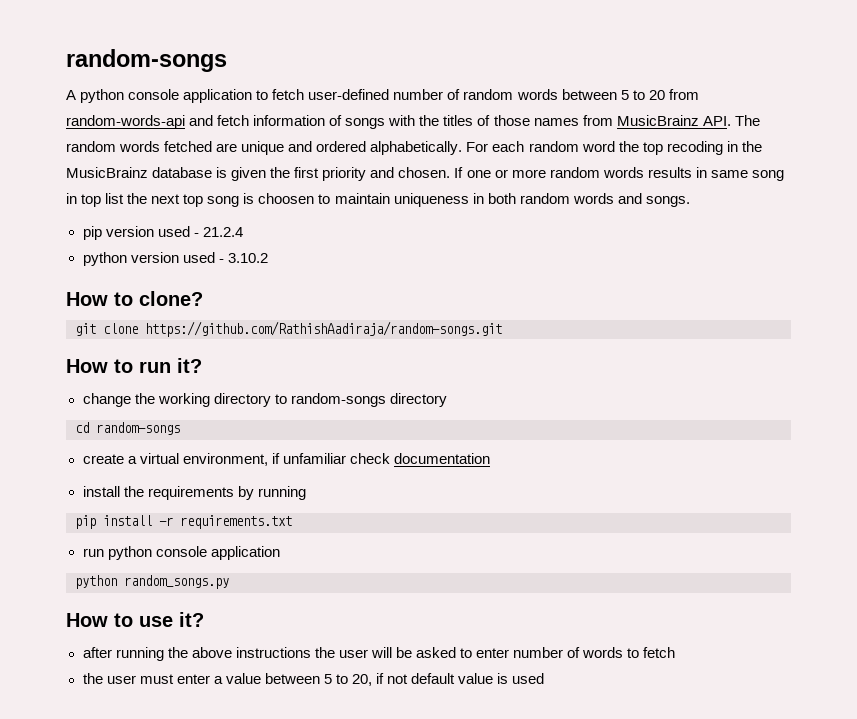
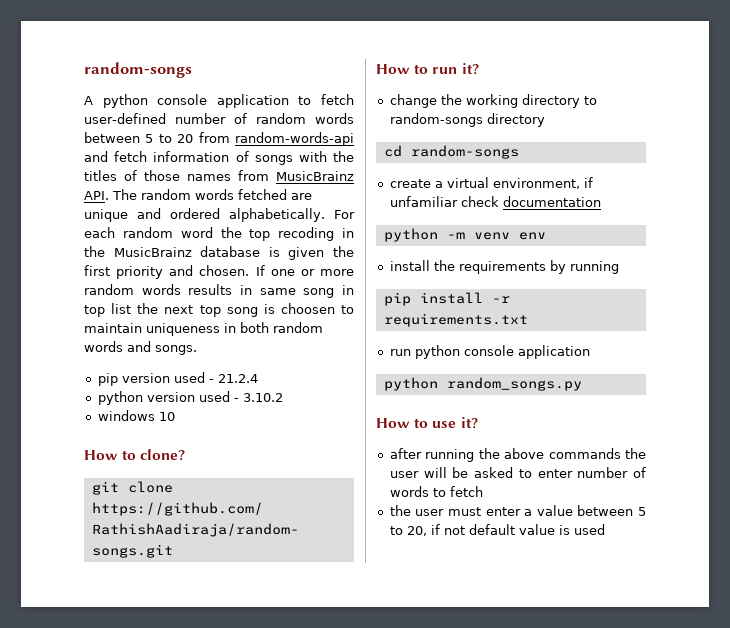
(268, 258) none -> [97,410,175,421] // windows 10
(490, 458) none -> [383,228,546,242] // python -m venv env
[235,647,311,658] instructions -> [548,448,621,459] commands

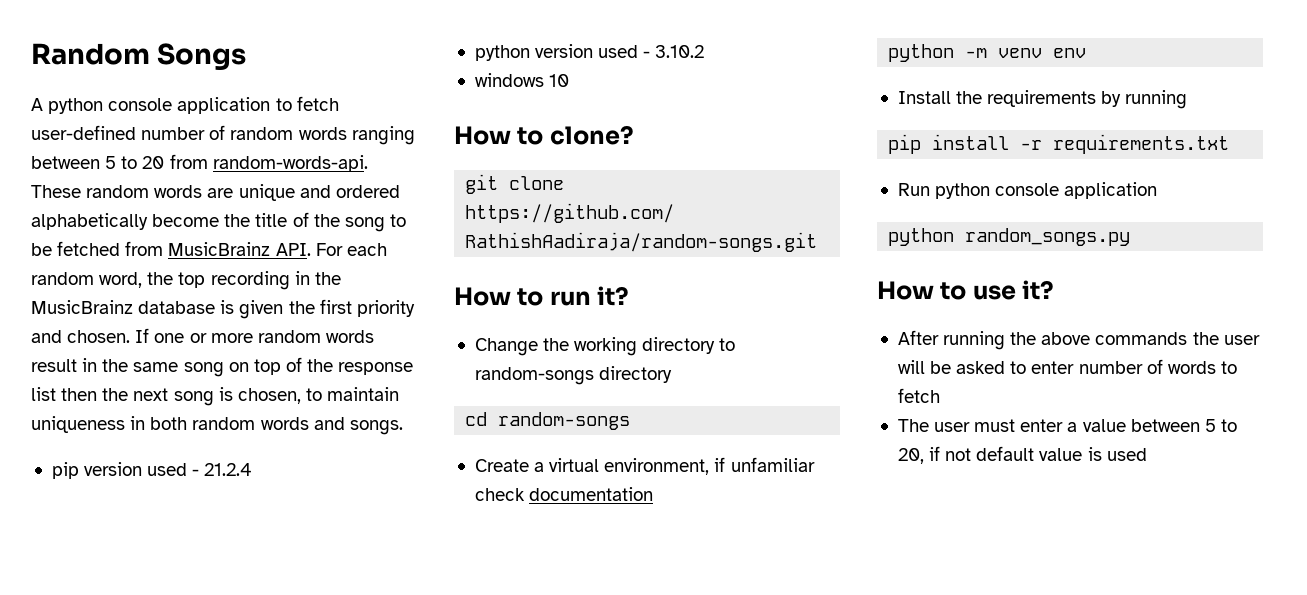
[84,62,192,78] random-songs -> [31,43,247,70] Random Songs
(354, 118) none -> [351,126,415,145] ranging
[235,132,354,146] [84,151,354,165] [84,170,354,181] [84,189,287,200] random-words-api and fetch information of songs with the titles of those names from MusicBrainz API. The random words fetched -> [212,155,368,172] [31,185,203,198] random-words-api. These random words
[229,208,326,222] alphabetically. -> [31,212,406,232] [31,241,311,256] alphabetically become the title of the song to be fetched from MusicBrainz API.
[180,227,213,238] word -> [99,272,143,288] word,
[278,227,335,241] recoding -> [210,271,290,290] recording
[188,284,354,298] [84,303,132,317] results in same song in top list -> [31,357,414,377] [31,387,98,401] result in the same song on top of the response list then
[199,305,221,317] top -> (169, 394) none
[280,303,335,314] choosen -> [237,388,301,404] chosen,
[389,94,437,108] change -> [474,338,538,356] Change
[389,179,431,188] create -> [474,459,529,472] Create
[389,260,430,271] install -> [897,91,951,104] Install
[389,349,411,356] run -> [897,183,930,196] Run
[389,448,422,459] after -> [897,330,939,345] After
[389,505,411,516] the -> [897,419,929,432] The

